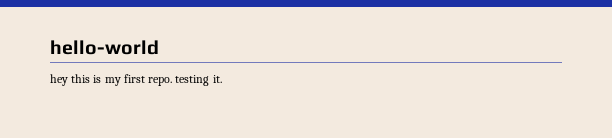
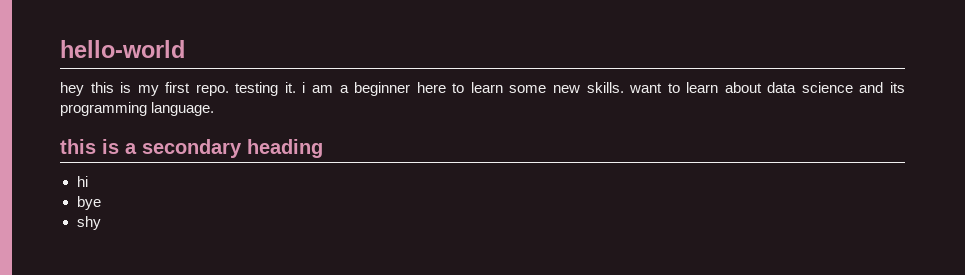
(222, 79) none -> [302,82,905,96] [60,102,215,116] [60,139,323,158] [76,176,88,187] [76,196,101,210] [76,216,101,230] i am a beginner here to learn some new skills. want to learn about data science and its programming language. // this is a secondary heading // hi // bye // shy

